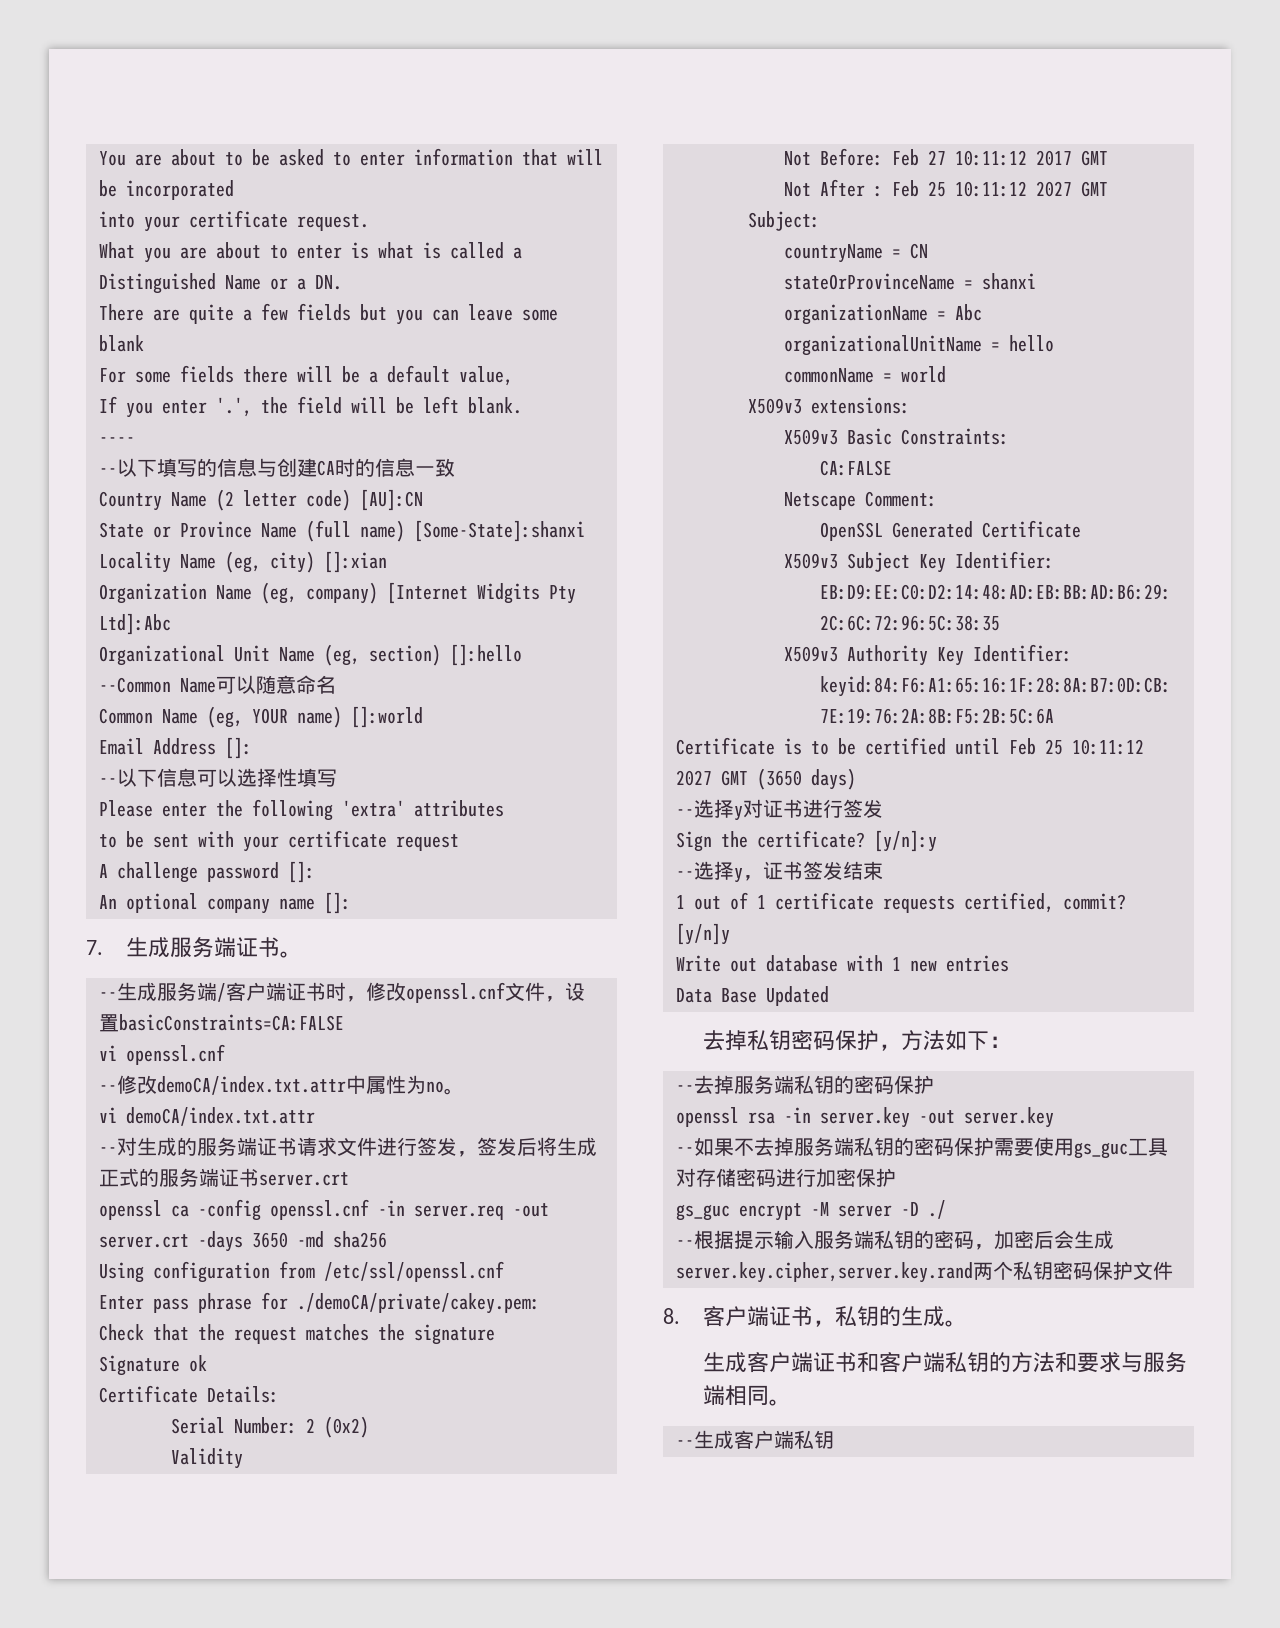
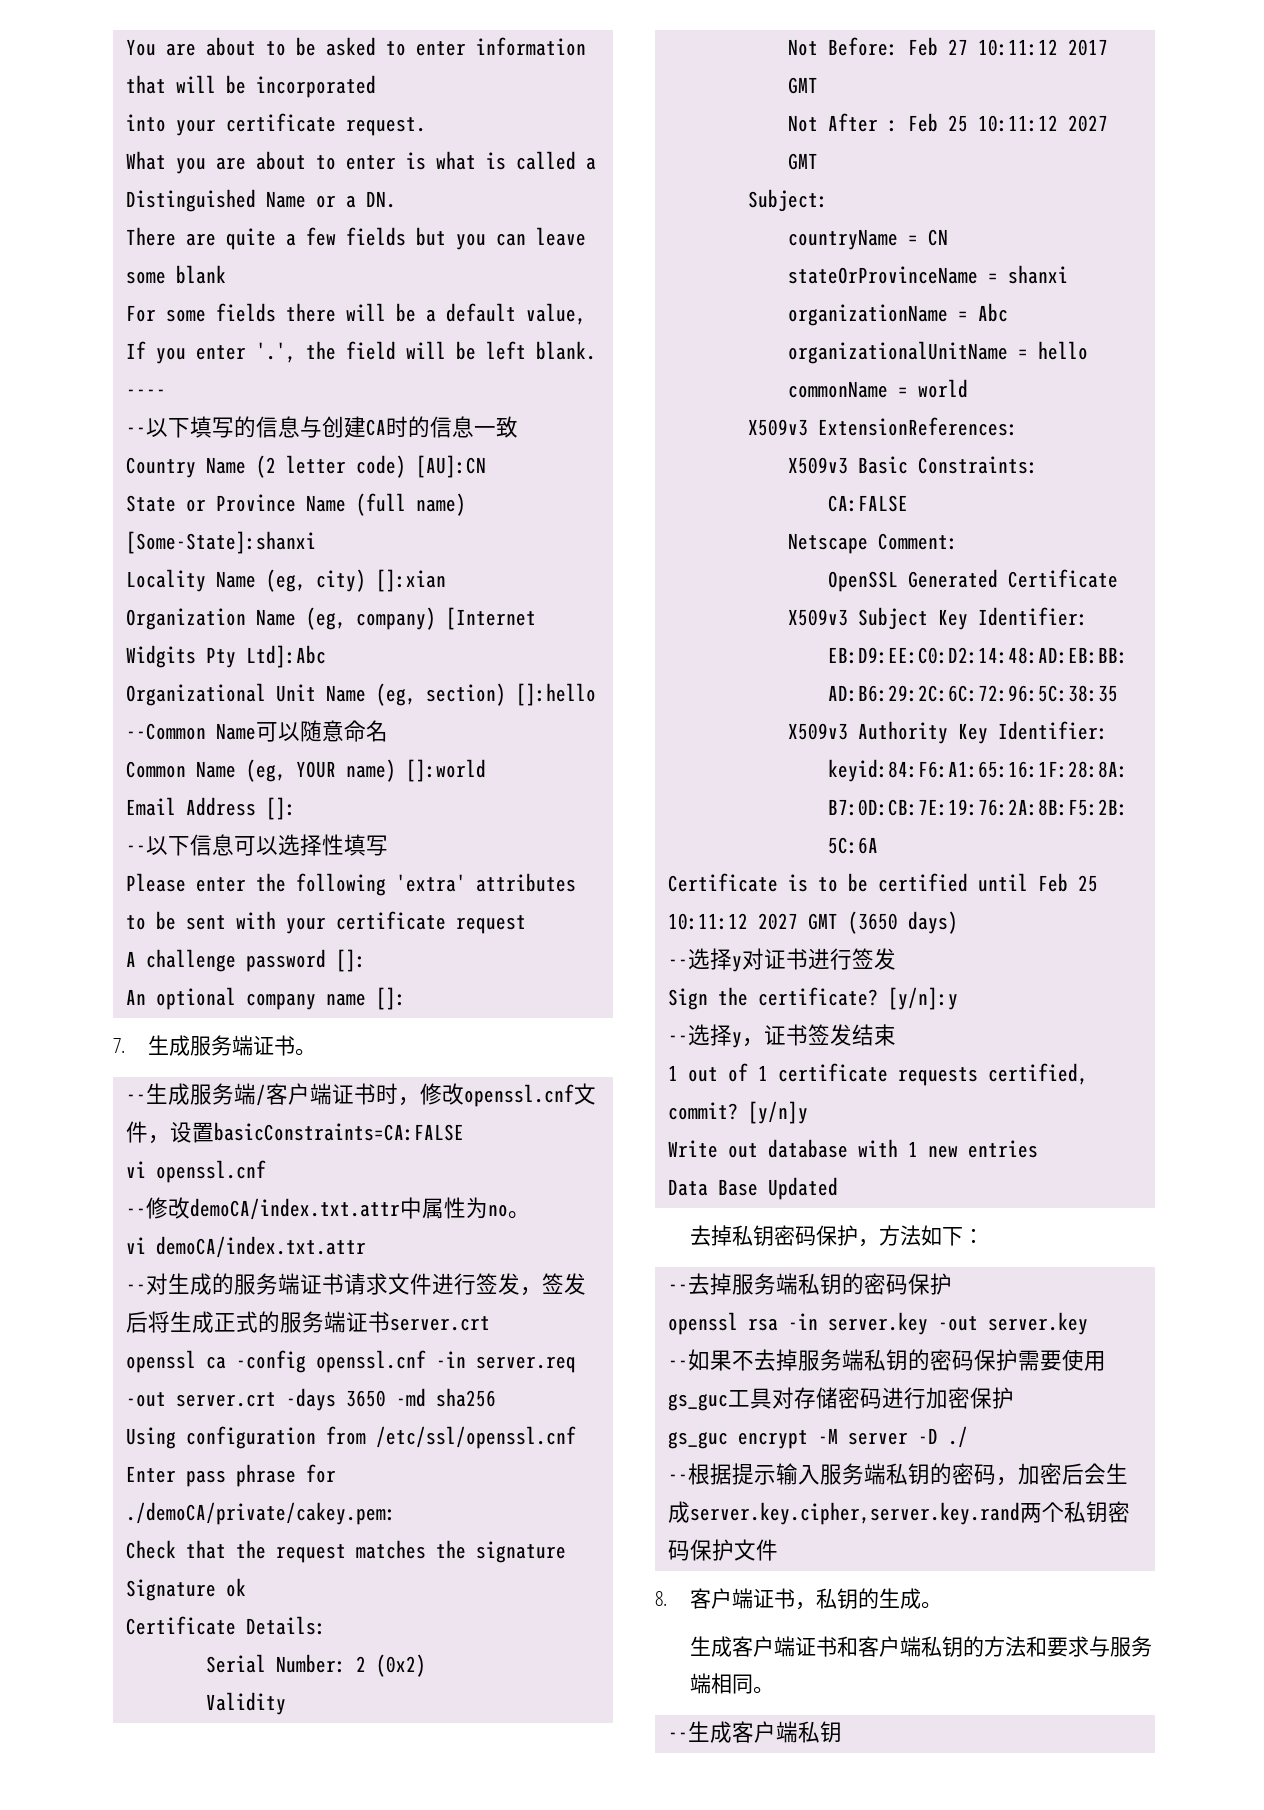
[810,397,910,414] extensions: -> [817,417,1018,436] ExtensionReferences:

